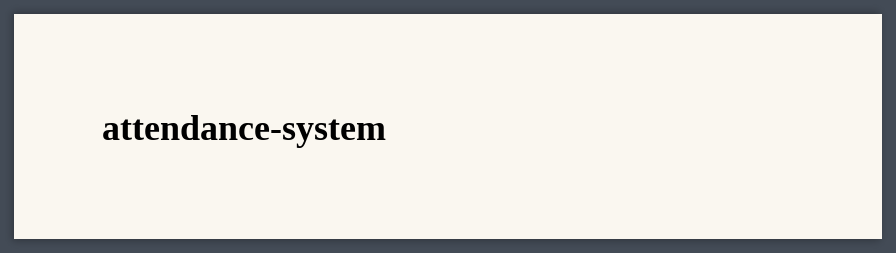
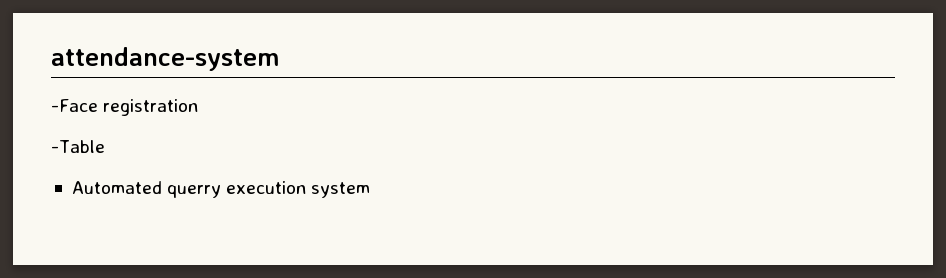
(386, 131) none -> [51,99,199,116] [51,140,105,153] [71,181,371,198] // -Face registration // -Table // Automated querry execution system

